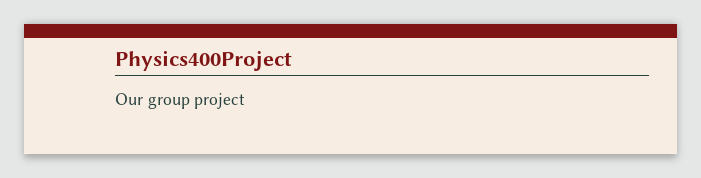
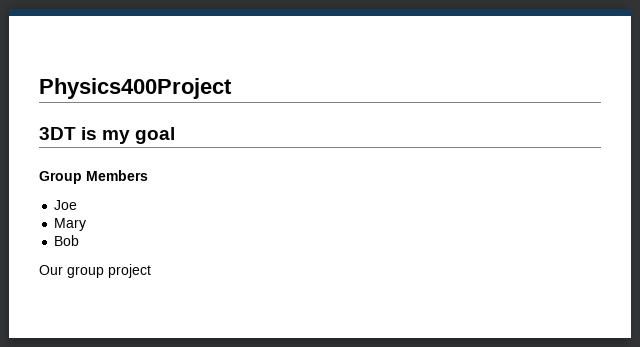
(292, 60) none -> [39,127,176,144] [39,170,148,184] [54,200,78,210] [54,218,87,231] [54,235,80,246] // 3DT is my goal // Group Members // Joe // Mary // Bob

